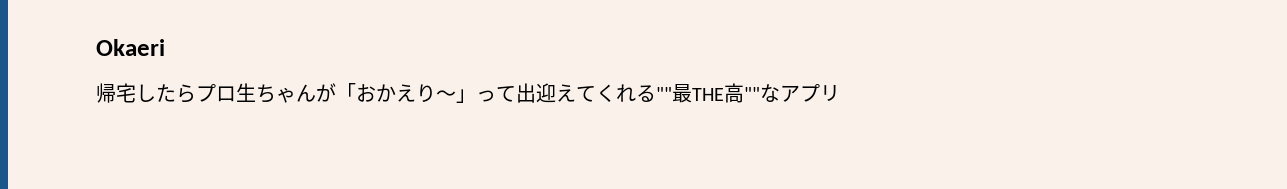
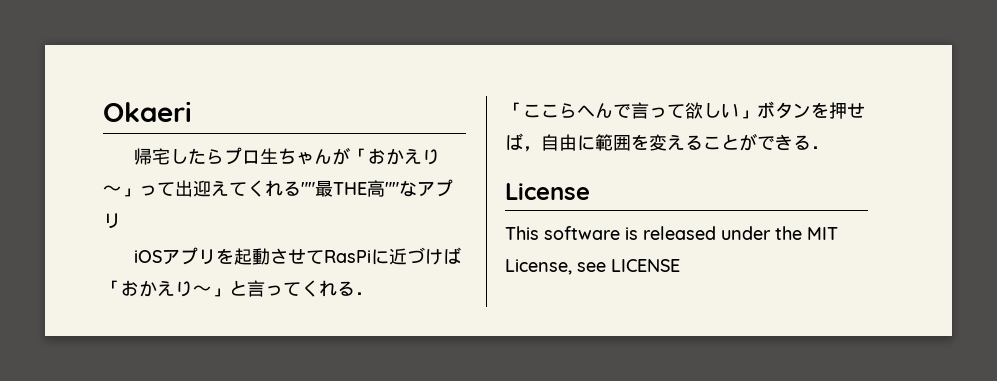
(840, 93) none -> [134,247,462,265] [103,280,373,297] [505,101,865,119] [505,133,829,152] [505,183,590,200] [505,226,838,240] [505,259,680,275] // iOSアプリを起動させてRasPiに近づけば「おかえり〜」と言ってくれる． // 「ここらへんで言って欲しい」ボタンを押せば，自由に範囲を変えることができる． // License // This software is released under the MIT License, see LICENSE

